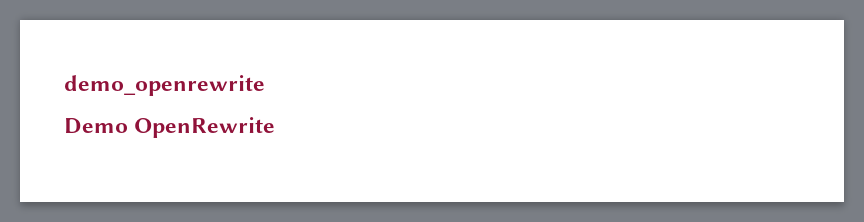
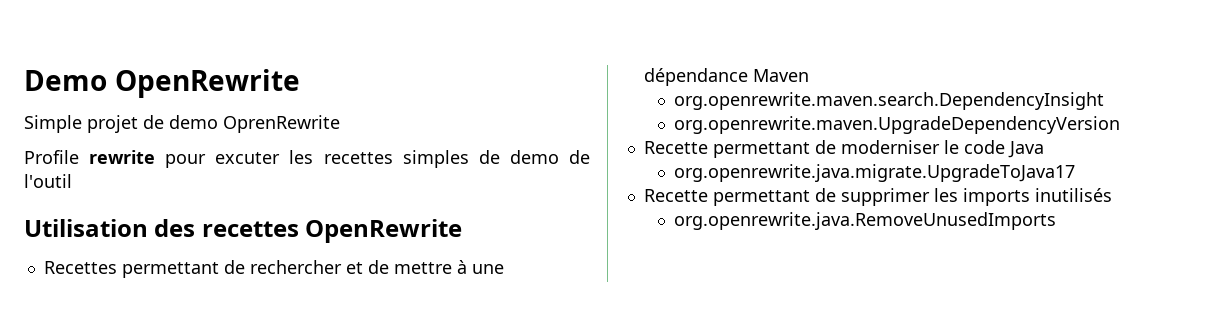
[64,75,265,96] demo_openrewrite // -> (24, 80) none
(276, 127) none -> [24,115,340,133] [24,150,590,168] [24,174,72,188] [24,219,463,243] [43,260,504,278] [643,68,809,86] [674,92,1105,110] [674,116,1121,134] [643,140,1044,158] [674,164,1076,182] [643,188,1112,206] [674,212,1057,230] // Simple projet de demo OprenRewrite // Profile rewrite pour excuter les recettes simples de demo de l'outil // Utilisation des recettes OpenRewrite // Recettes permettant de rechercher et de mettre à une dépendance Maven // org.openrewrite.maven.search.DependencyInsight // org.openrewrite.maven.UpgradeDependencyVersion // Recette permettant de moderniser le code Java // org.openrewrite.java.migrate.UpgradeToJava17 // Recette permettant de supprimer les imports inutilisés // org.openrewrite.java.RemoveUnusedImports

